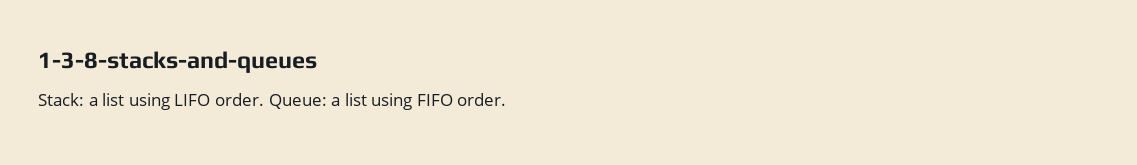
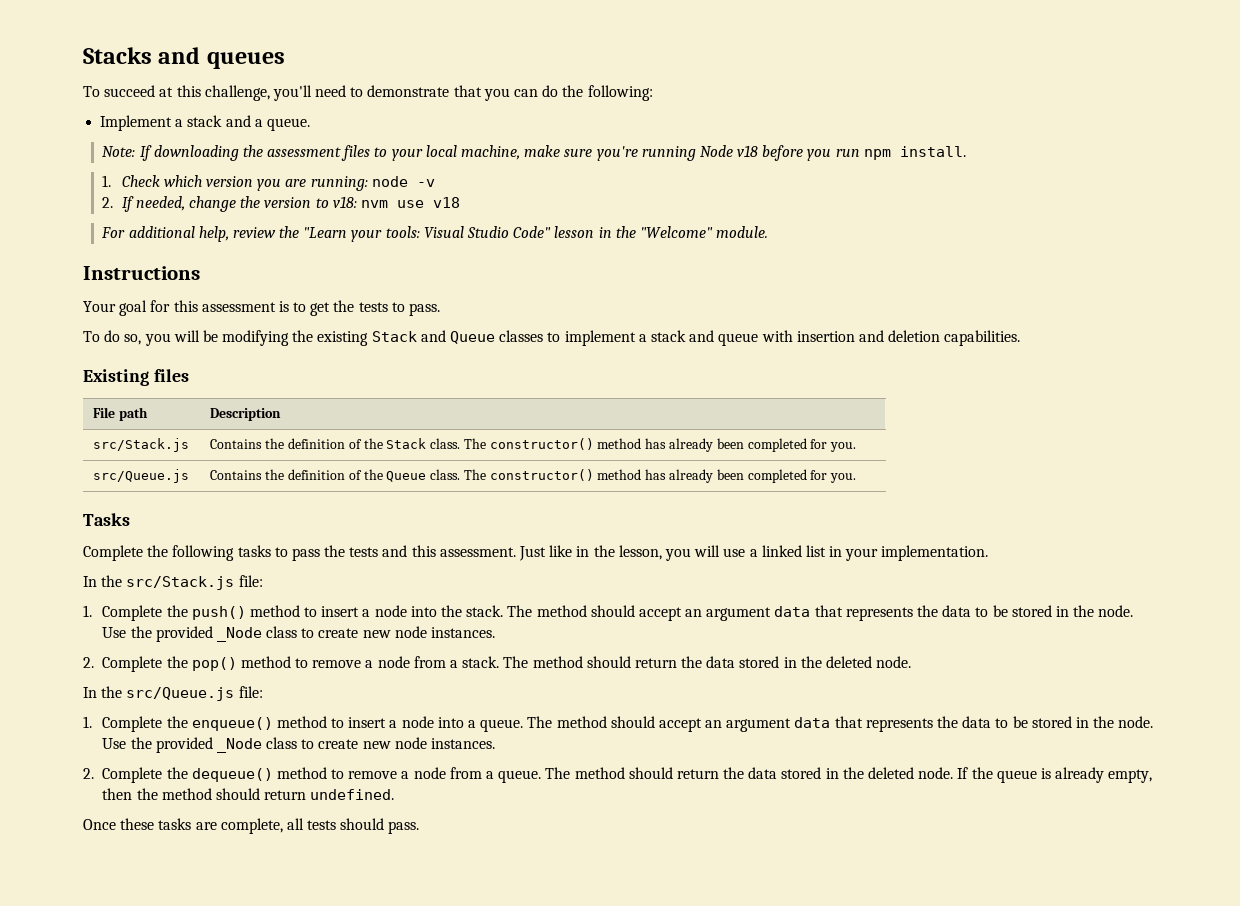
[38,51,317,73] [38,93,507,110] 1-3-8-stacks-and-queues // Stack: a list using LIFO order. Queue: a list using FIFO order. -> [83,47,285,69] [83,85,653,101] [100,115,310,131] [102,145,966,161] [102,175,435,191] [102,196,460,212] [101,226,769,242] [83,266,200,280] [83,300,441,316] [83,330,1021,346] [83,369,189,386] [93,407,149,421] [210,408,282,421] [93,438,190,452] [210,438,857,452] [93,469,190,483] [210,469,857,483] [83,513,130,526] [83,545,989,561] [83,575,263,590] [83,605,1134,621] [102,626,496,642] [83,656,912,672] [83,686,263,701] [83,716,1154,732] [102,737,496,753] [83,767,1153,783] [102,788,395,800] [83,818,420,834] Stacks and queues // To succeed at this challenge, you'll need to demonstrate that you can do the following: // Implement a stack and a queue. // Note: If downloading the assessment files to your local machine, make sure you're running Node v18 before you run npm install. // 1. Check which version you are running: node -v // 2. If needed, change the version to v18: nvm use v18 // For additional help, review the "Learn your tools: Visual Studio Code" lesson in the "Welcome" module. // Instructions // Your goal for this assessment is to get the tests to pass. // To do so, you will be modifying the existing Stack and Queue classes to implement a stack and queue with insertion and deletion capabilities. // Existing files // File path | Description // src/Stack.js | Contains the definition of the Stack class. The constructor() method has already been completed for you. // src/Queue.js | Contains the definition of the Queue class. The constructor() method has already been completed for you. // Tasks // Complete the following tasks to pass the tests and this assessment. Just like in the lesson, you will use a linked list in your implementation. // In the src/Stack.js file: // 1. Complete the push() method to insert a node into the stack. The method should accept an argument data that represents the data to be stored in the node. Use the provided _Node class to create new node instances. // 2. Complete the pop() method to remove a node from a stack. The method should return the data stored in the deleted node. // In the src/Queue.js file: // 1. Complete the enqueue() method to insert a node into a queue. The method should accept an argument data that represents the data to be stored in the node. Use the provided _Node class to create new node instances. // 2. Complete the dequeue() method to remove a node from a queue. The method should return the data stored in the deleted node. If the queue is already empty, then the method should return undefined. // Once these tasks are complete, all tests should pass.

